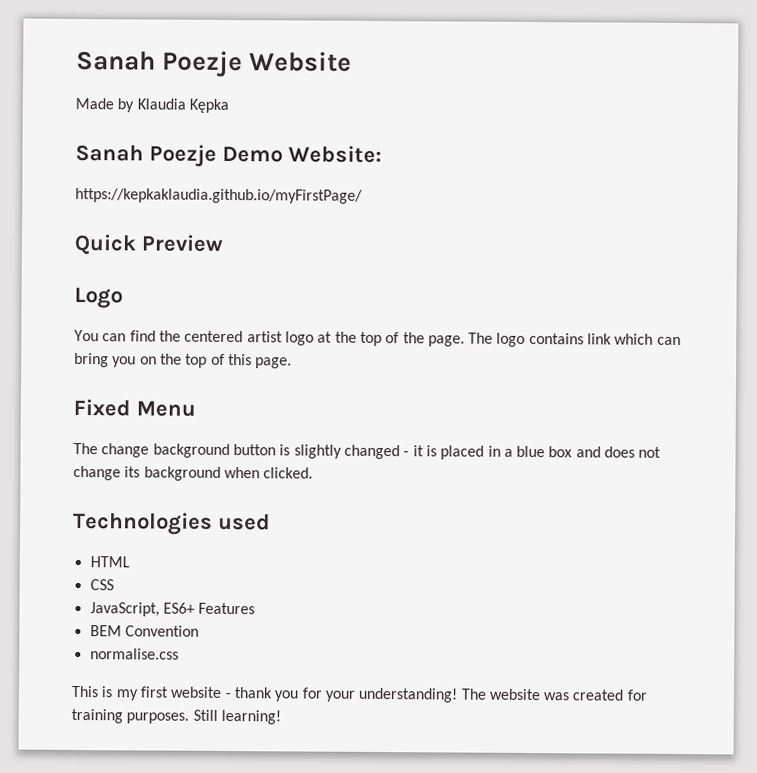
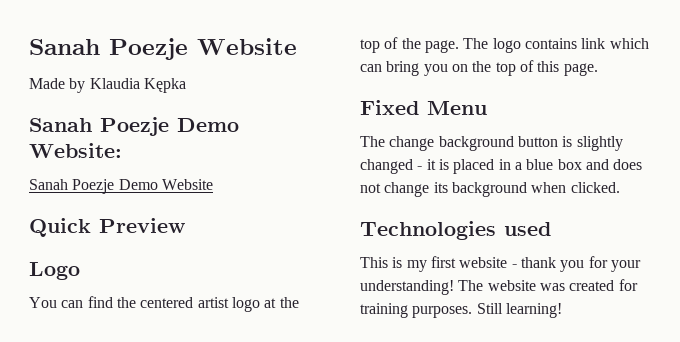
[75,187,363,204] https://kepkaklaudia.github.io/myFirstPage/ -> [29,179,213,194] Sanah Poezje Demo Website
[89,556,130,568] [89,579,114,591] [89,602,256,617] [89,625,199,637] [89,648,179,660] // HTML // CSS // JavaScript, ES6+ Features // BEM Convention // normalise.css -> (551, 229) none

